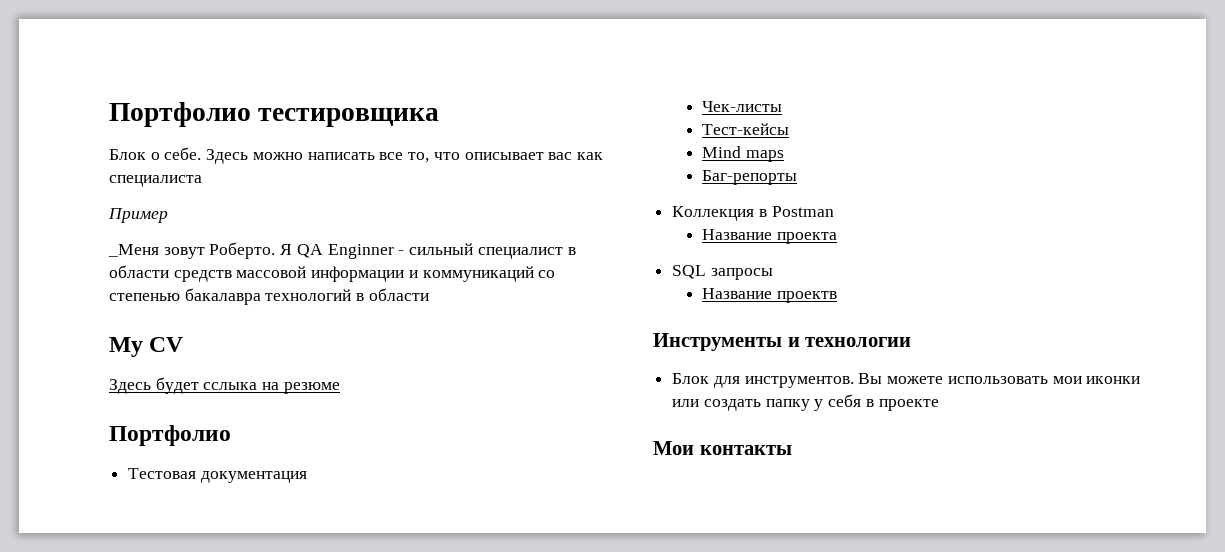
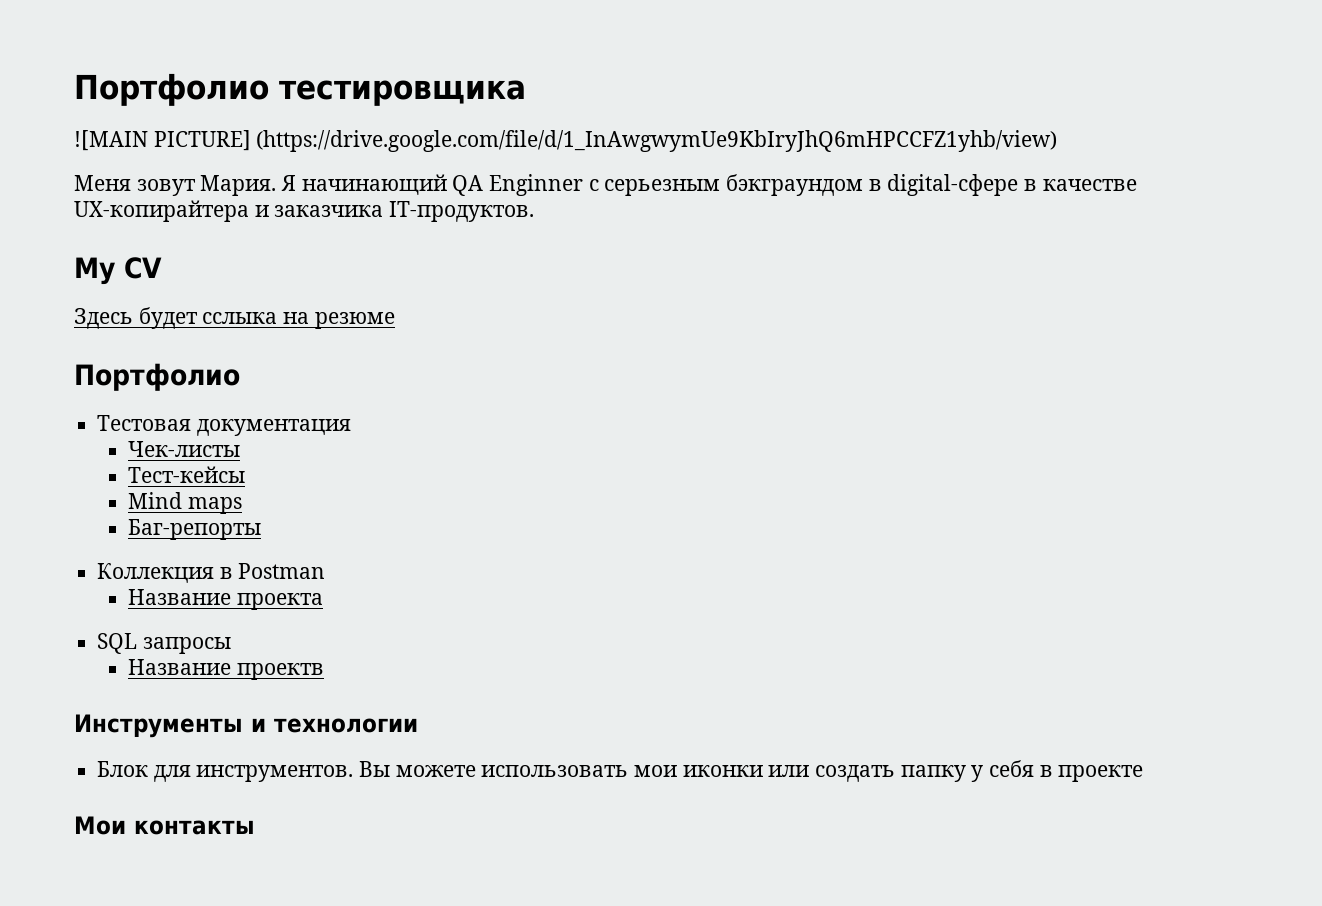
[109,147,603,164] [109,175,202,187] [108,208,168,223] [108,242,576,259] [109,265,556,282] [109,288,429,305] Блок о себе. Здесь можно написать все то, что описывает вас как специалиста // Пример // _Меня зовут Роберто. Я QA Enginner - cильный специалист в области средств массовой информации и коммуникаций со степенью бакалавра технологий в области -> [74,130,1058,152] [74,174,1137,196] [74,200,535,222] ![MAIN PICTURE] (https://drive.google.com/file/d/1_InAwgwymUe9KbIryJhQ6mHPCCFZ1yhb/view) // Меня зовут Мария. Я начинающий QA Enginner с серьезным бэкграундом в digital-сфере в качестве UX-копирайтера и заказчика IT-продуктов.

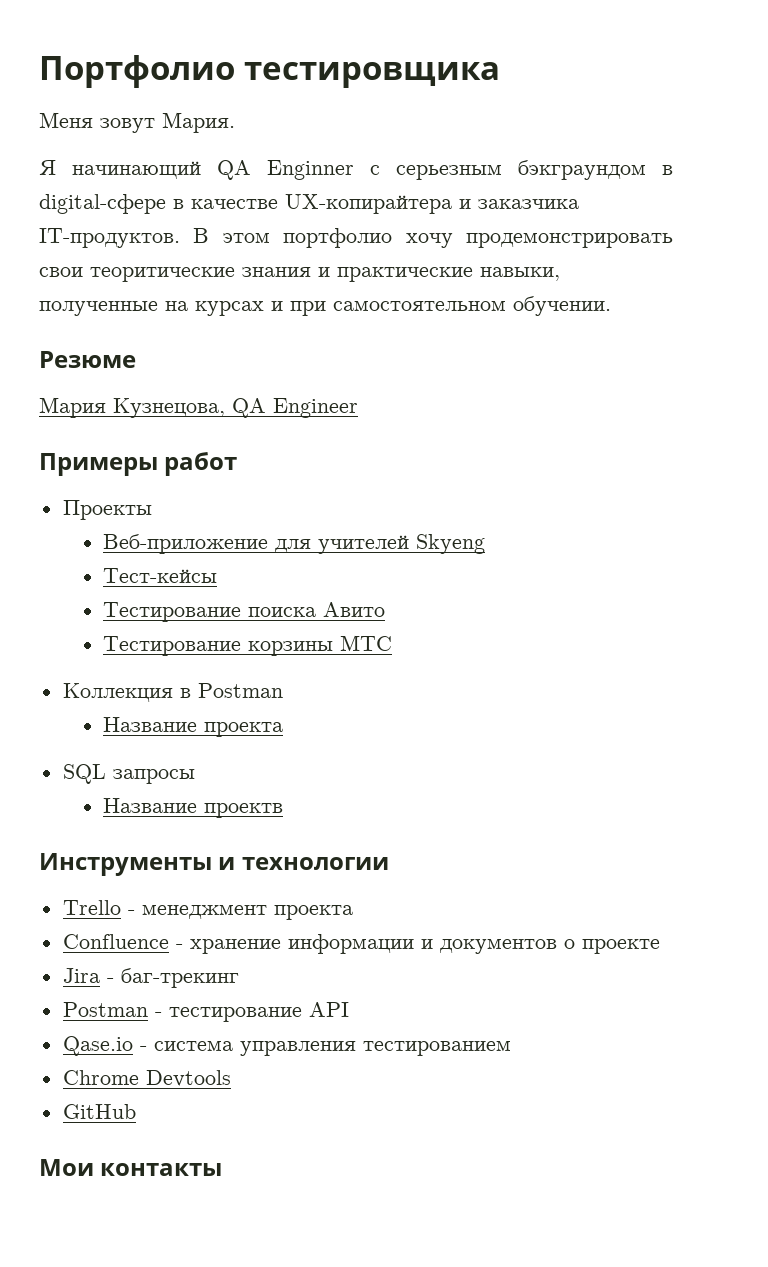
[74,130,1058,152] // ![MAIN PICTURE] (https://drive.google.com/file/d/1_InAwgwymUe9KbIryJhQ6mHPCCFZ1yhb/view) -> (500, 75) none
(277, 185) none -> (235, 122) //
[74,257,162,285] [74,307,395,329] [74,363,240,391] [97,415,351,436] [128,441,241,457] [128,466,246,483] [128,492,242,514] [128,519,262,540] // My CV // Здесь будет сслыка на резюме // Портфолио // Тестовая документация // Чек-листы // Тест-кейсы // Mind maps // Баг-репорты -> [193,228,673,248] [39,267,560,282] [39,296,611,316] [39,351,136,368] [39,397,358,418] [39,452,238,476] [62,500,152,520] [103,534,486,554] [103,568,218,583] [103,602,386,622] [103,635,393,656] В этом портфолио хочу продемонстрировать свои теоритические знания и практические навыки, полученные на курсах и при самостоятельном обучении. // Резюме // Мария Кузнецова, QA Engineer // Примеры работ // Проекты // Веб-приложение для учителей Skyeng // Тест-кейсы // Тестирование поиска Авито // Тестирование корзины МТС
[97,760,1144,782] Блок для инструментов. Вы можете использовать мои иконки или создать папку у себя в проекте -> [62,900,353,920] [62,934,660,954] [62,968,239,988] [62,1002,349,1022] [62,1036,511,1056] [62,1070,231,1087] [62,1104,136,1119] Trello - менеджмент проекта // Confluence - хранение информации и документов о проекте // Jira - баг-трекинг // Postman - тестирование API // Qase.io - система управления тестированием // Chrome Devtools // GitHub

